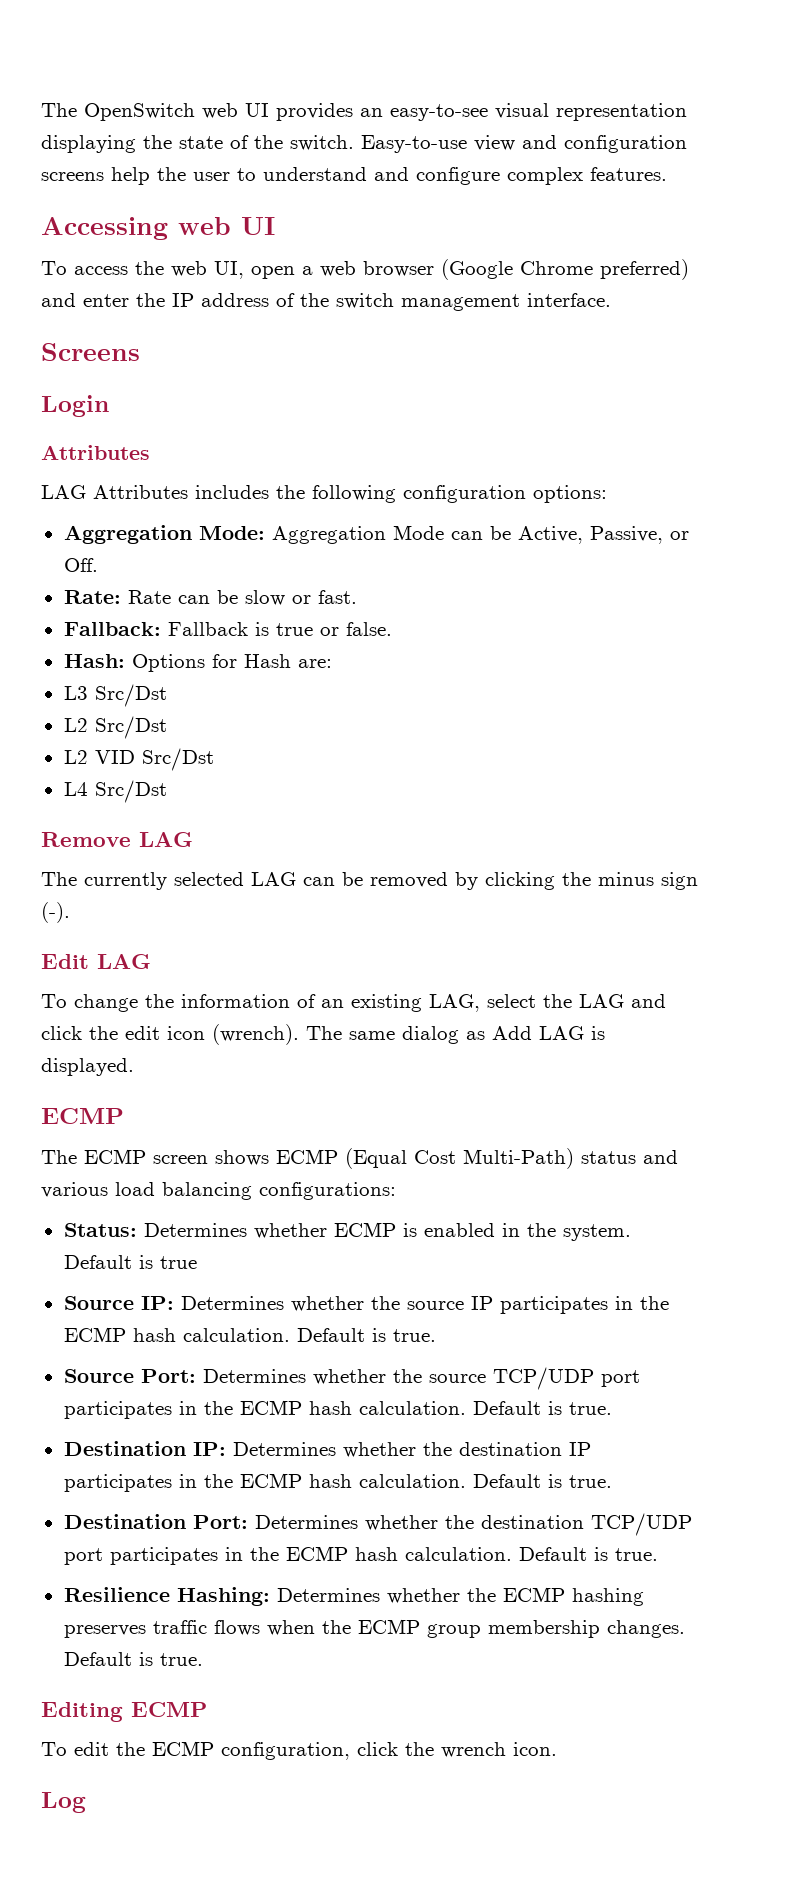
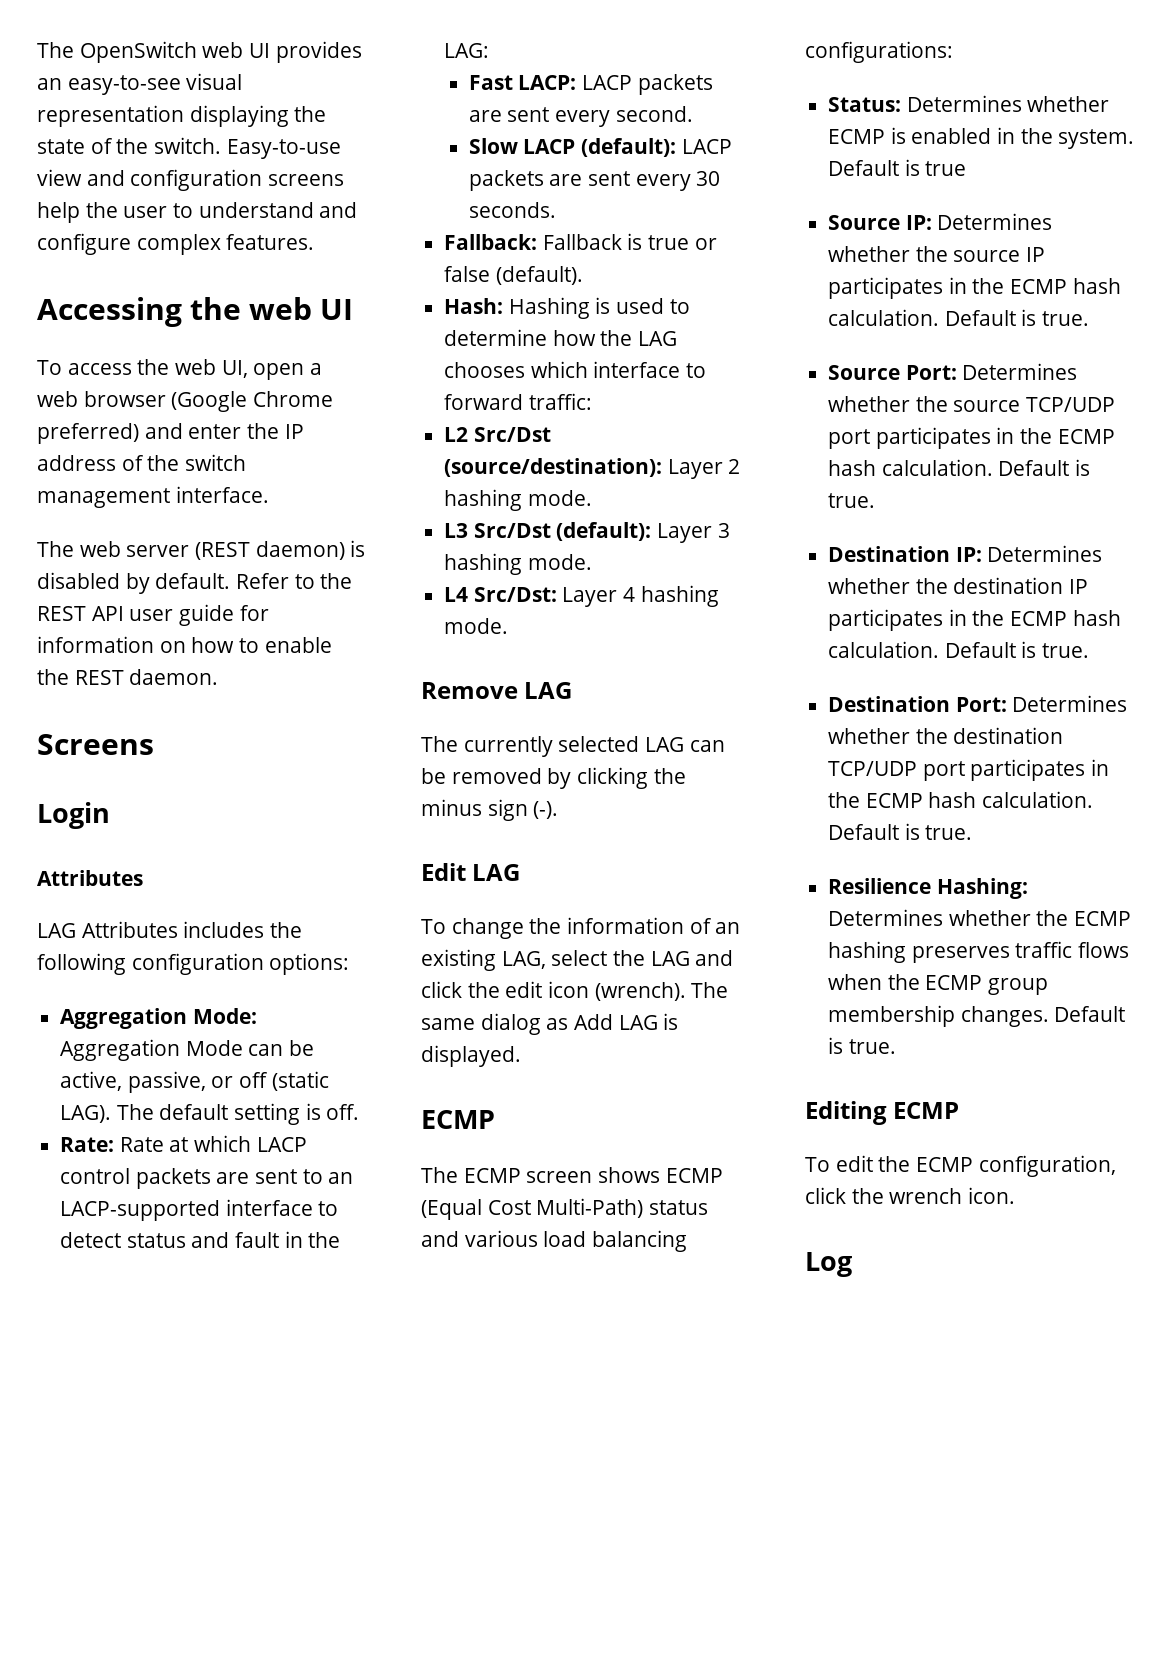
(168, 228) none -> [190,297,241,320] the
(611, 300) none -> [37,540,366,560] [37,572,353,594] [37,604,269,626] [37,636,332,653] [37,669,219,685] // The web server (REST daemon) is disabled by default. Refer to the REST API user guide for information on how to enable the REST daemon.
[517,526,689,544] [63,558,98,572] [63,590,357,606] Active, Passive, or Off. // Rate: Rate can be slow or fast. -> [60,1071,329,1093] [60,1103,360,1125] [60,1135,307,1152] [60,1168,354,1189] [60,1199,339,1221] [60,1231,341,1248] [444,43,490,58] [468,74,713,95] [468,106,693,127] [468,138,732,157] [468,170,721,191] [468,202,556,218] active, passive, or off (static LAG). The default setting is off. // Rate: Rate at which LACP control packets are sent to an LACP-supported interface to detect status and fault in the LAG: // Fast LACP: LACP packets are sent every second. // Slow LACP (default): LACP packets are sent every 30 seconds.
[345,622,392,636] false. -> [444,266,583,285] false (default).
[131,654,332,672] [63,684,167,707] [63,716,167,739] [63,748,214,771] [63,780,167,803] Options for Hash are: // L3 Src/Dst // L2 Src/Dst // L2 VID Src/Dst // L4 Src/Dst -> [508,297,690,319] [444,329,678,346] [444,361,707,378] [444,393,592,410] [444,427,551,442] [444,458,741,479] [444,489,592,511] [444,522,730,543] [444,553,592,575] [444,585,719,607] [444,618,509,634] Hashing is used to determine how the LAG chooses which interface to forward traffic: // L2 Src/Dst (source/destination): Layer 2 hashing mode. // L3 Src/Dst (default): Layer 3 hashing mode. // L4 Src/Dst: Layer 4 hashing mode.

